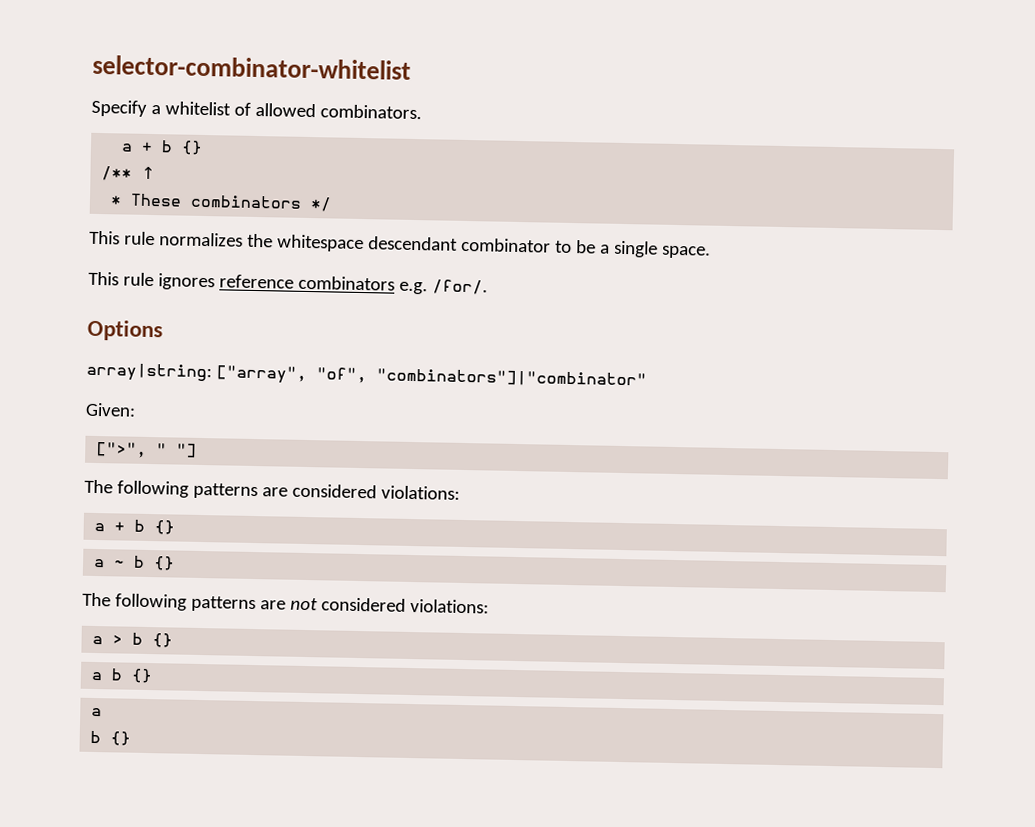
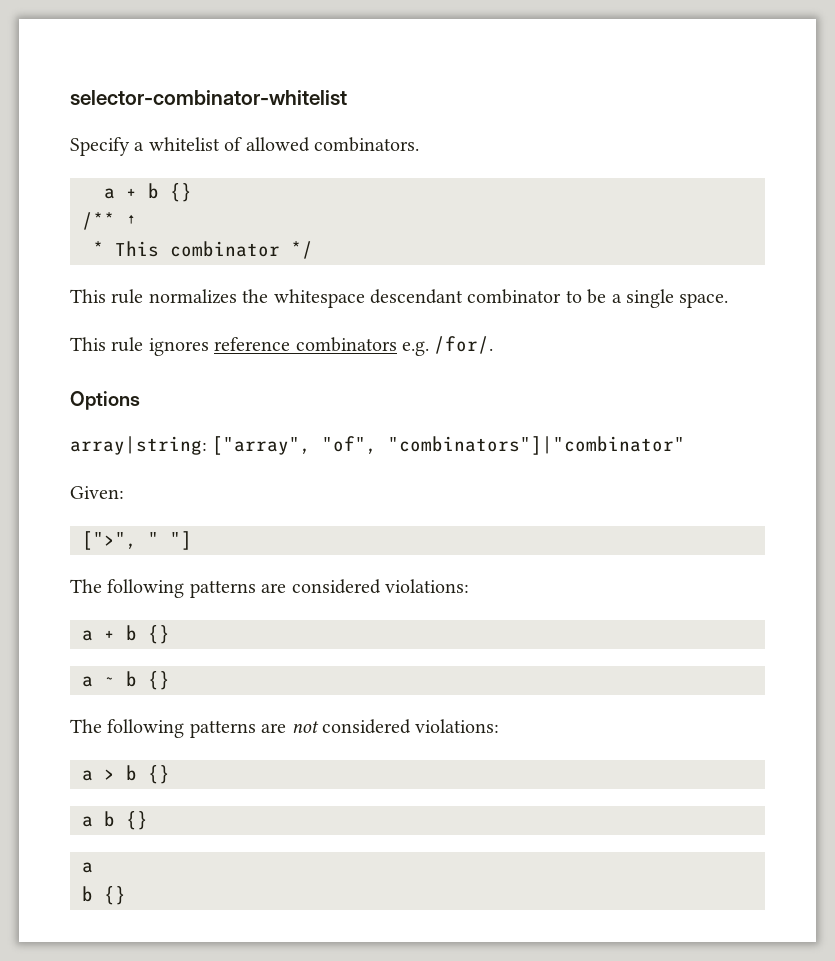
[130,193,303,209] These combinators -> [115,241,280,257] This combinator

